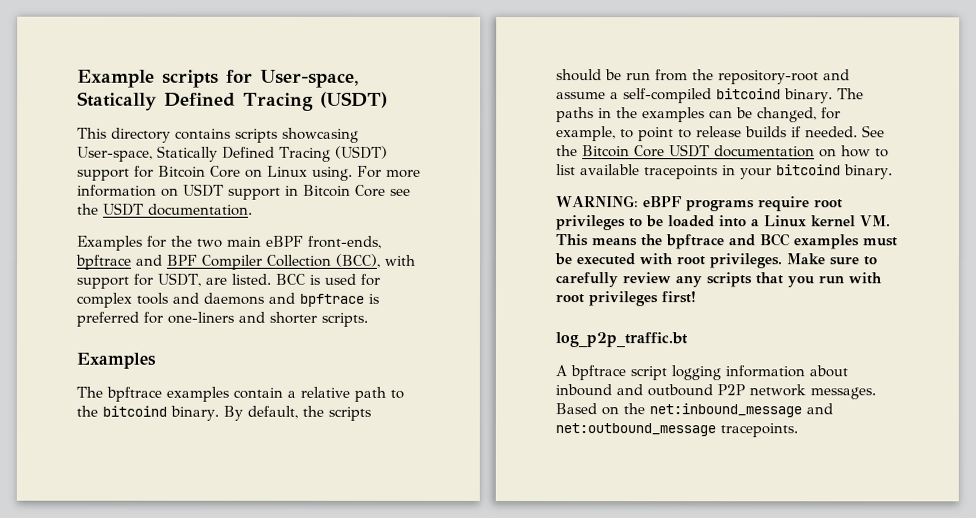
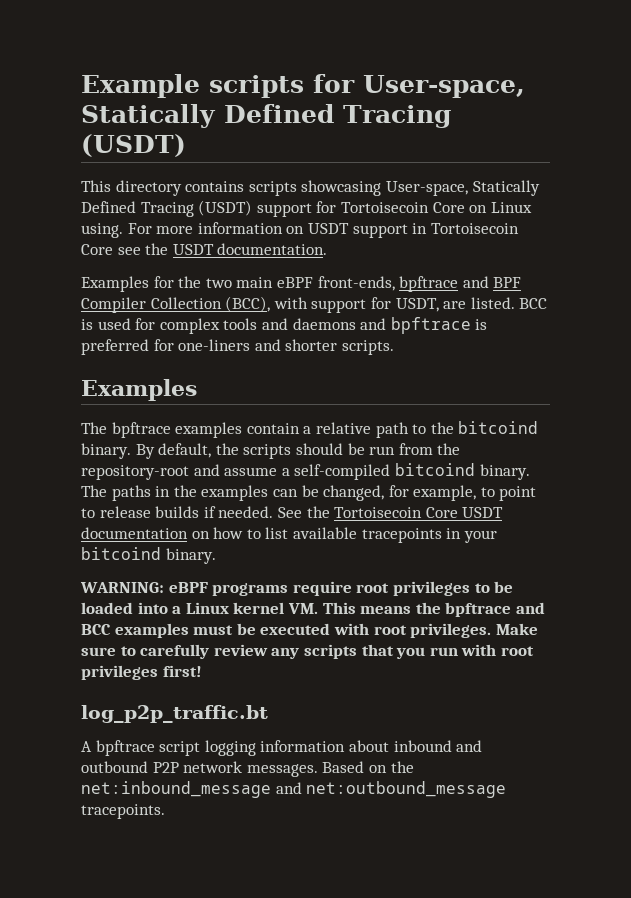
[158,165,206,178] Bitcoin -> [340,202,429,213] Tortoisecoin
[303,184,351,197] Bitcoin -> [430,223,519,234] Tortoisecoin
[582,145,630,158] Bitcoin -> [334,507,423,518] Tortoisecoin

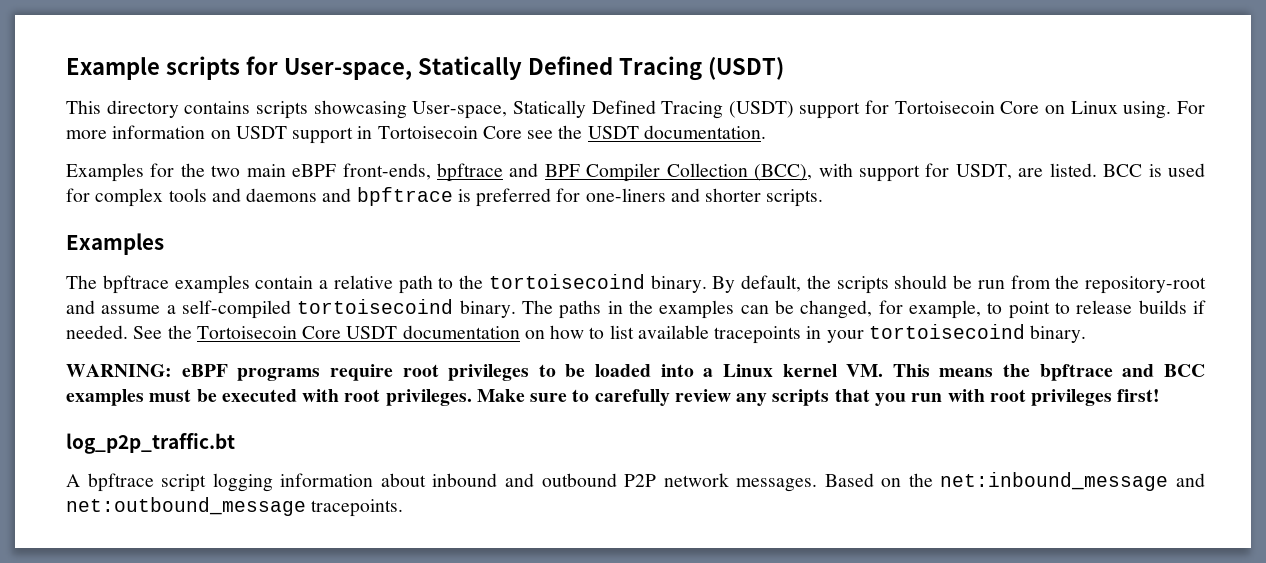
[458,421,539,434] bitcoind -> [488,274,645,289] tortoisecoind
[394,463,475,476] bitcoind -> [297,299,454,314] tortoisecoind
[81,547,161,560] bitcoind -> [868,324,1025,339] tortoisecoind

